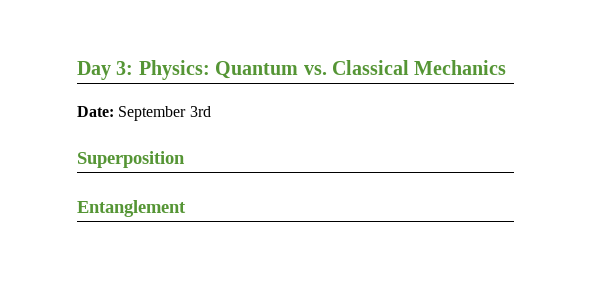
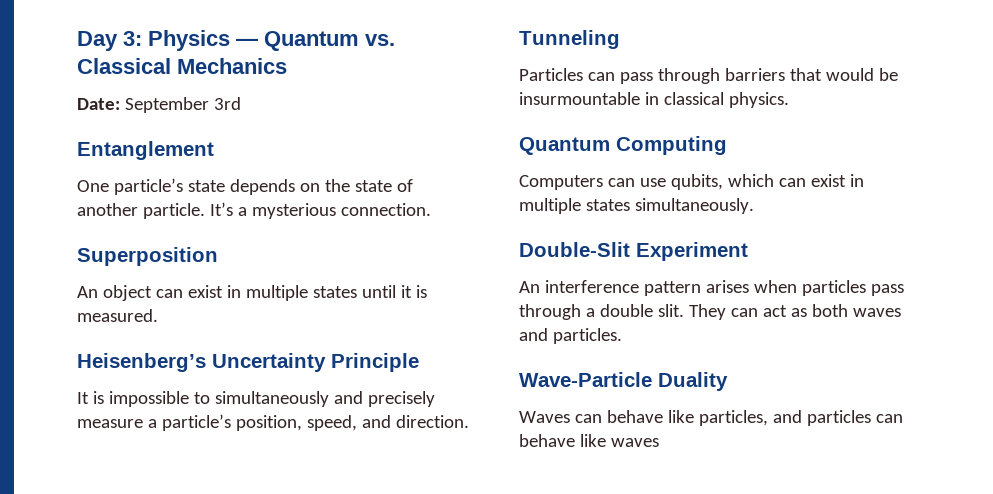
[138,60,210,80] Physics: -> [148,30,258,51] Physics —
[77,151,185,168] [77,200,186,217] Superposition // Entanglement -> [77,141,214,160] [77,178,413,195] [77,202,431,219] [77,247,218,266] [77,285,427,301] [77,309,158,322] [77,353,419,372] [77,391,435,407] [77,414,469,431] [519,30,620,49] [519,68,898,84] [519,92,789,108] [519,136,727,155] [519,174,864,190] [519,198,754,214] [519,242,748,261] [519,280,904,296] [519,304,901,320] [519,328,622,344] [519,372,728,391] [519,410,903,426] [519,434,659,447] Entanglement // One particle’s state depends on the state of another particle. It’s a mysterious connection. // Superposition // An object can exist in multiple states until it is measured. // Heisenberg’s Uncertainty Principle // It is impossible to simultaneously and precisely measure a particle’s position, speed, and direction. // Tunneling // Particles can pass through barriers that would be insurmountable in classical physics. // Quantum Computing // Computers can use qubits, which can exist in multiple states simultaneously. // Double-Slit Experiment // An interference pattern arises when particles pass through a double slit. They can act as both waves and particles. // Wave-Particle Duality // Waves can behave like particles, and particles can behave like waves

